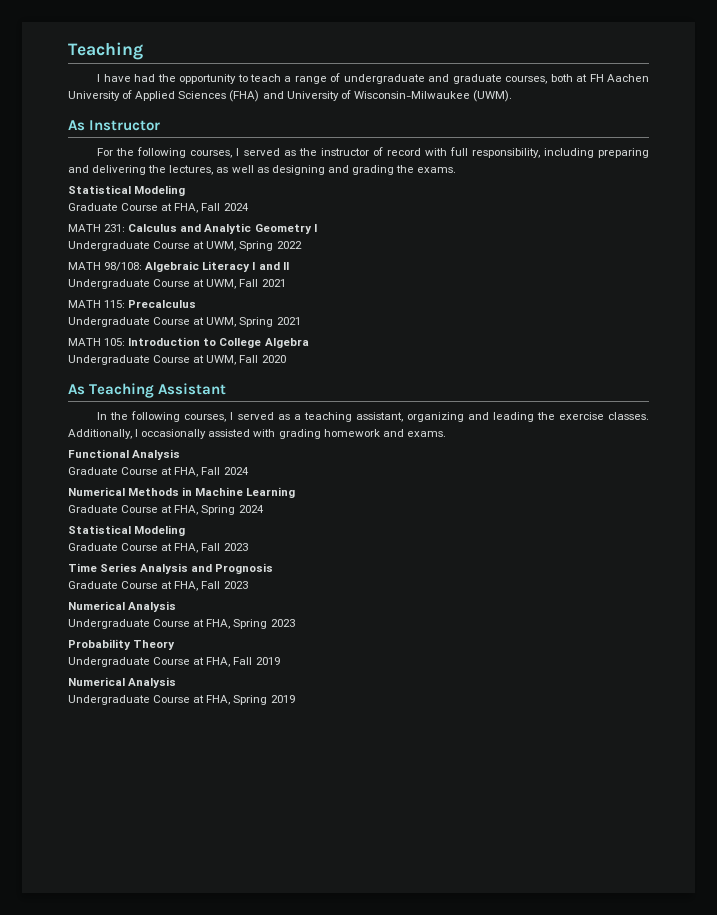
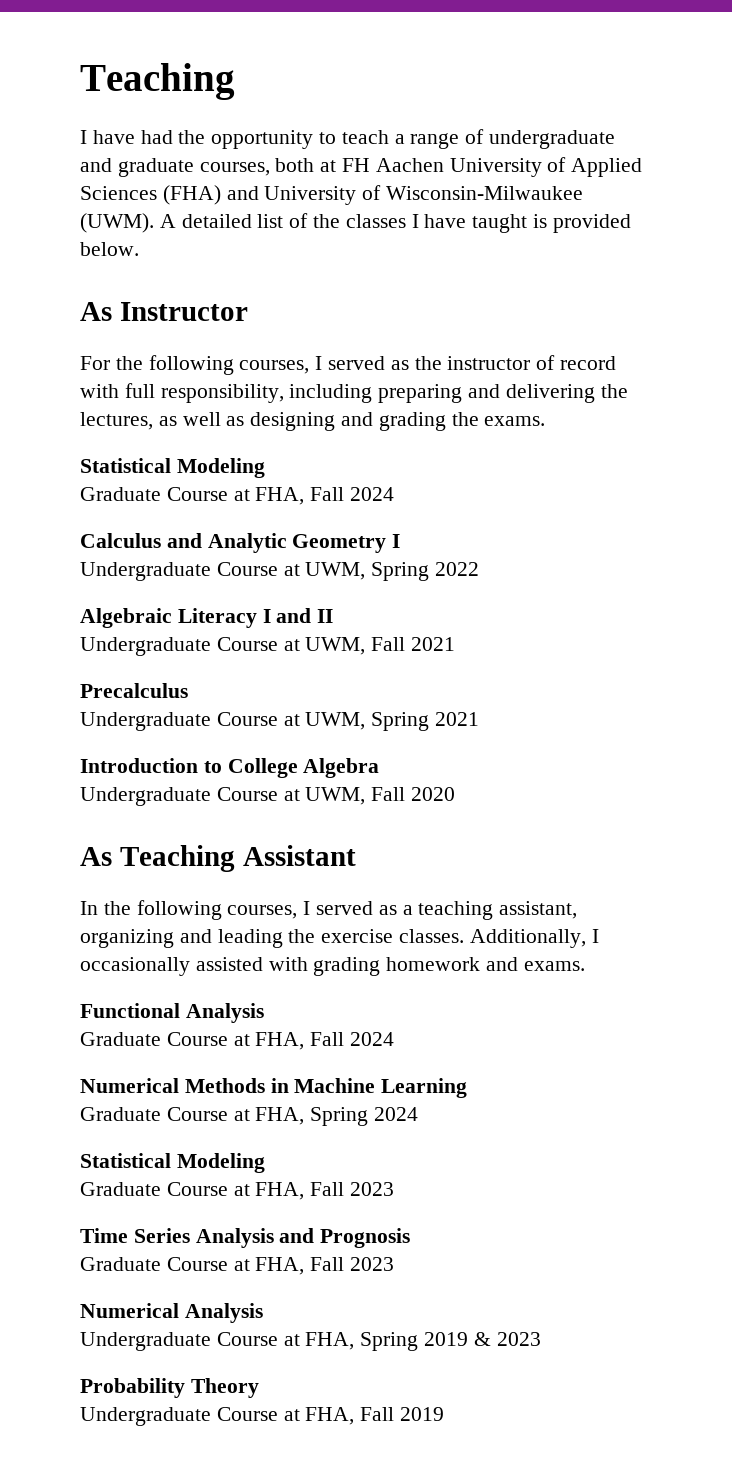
(512, 96) none -> [159,213,631,233] [80,242,139,256] A detailed list of the classes I have taught is provided below.
[68,224,126,232] MATH 231: -> (395, 494) none
[68,262,143,271] MATH 98/108: -> (480, 569) none
[68,300,126,308] MATH 115: -> (456, 644) none
[68,338,126,346] MATH 105: -> (480, 719) none
(268, 624) none -> [424,1332,491,1346] 2019 &
[68,677,177,688] [68,695,295,705] // Numerical Analysis // Undergraduate Course at FHA, Spring 2019 -> (445, 1414) none

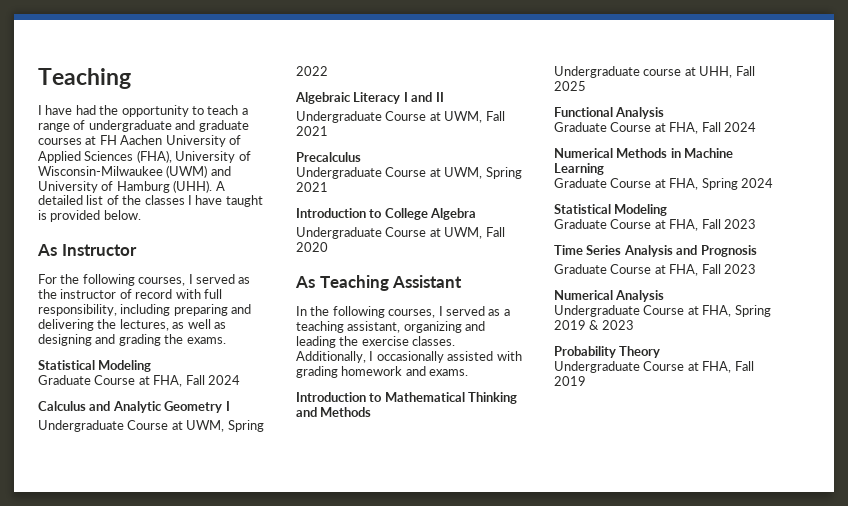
[199,158,315,176] courses, both -> [38,138,82,145] courses
[162,185,221,205] (FHA) -> [136,150,251,163] [38,165,208,178] (FHA), University of Wisconsin-Milwaukee (UWM)
[386,186,584,200] [80,213,154,233] Wisconsin-Milwaukee (UWM). -> [116,180,213,193] Hamburg (UHH).
(585, 966) none -> [296,392,518,404] [296,407,372,417] [554,66,755,78] [554,81,586,91] // Introduction to Mathematical Thinking and Methods // Undergraduate course at UHH, Fall 2025

